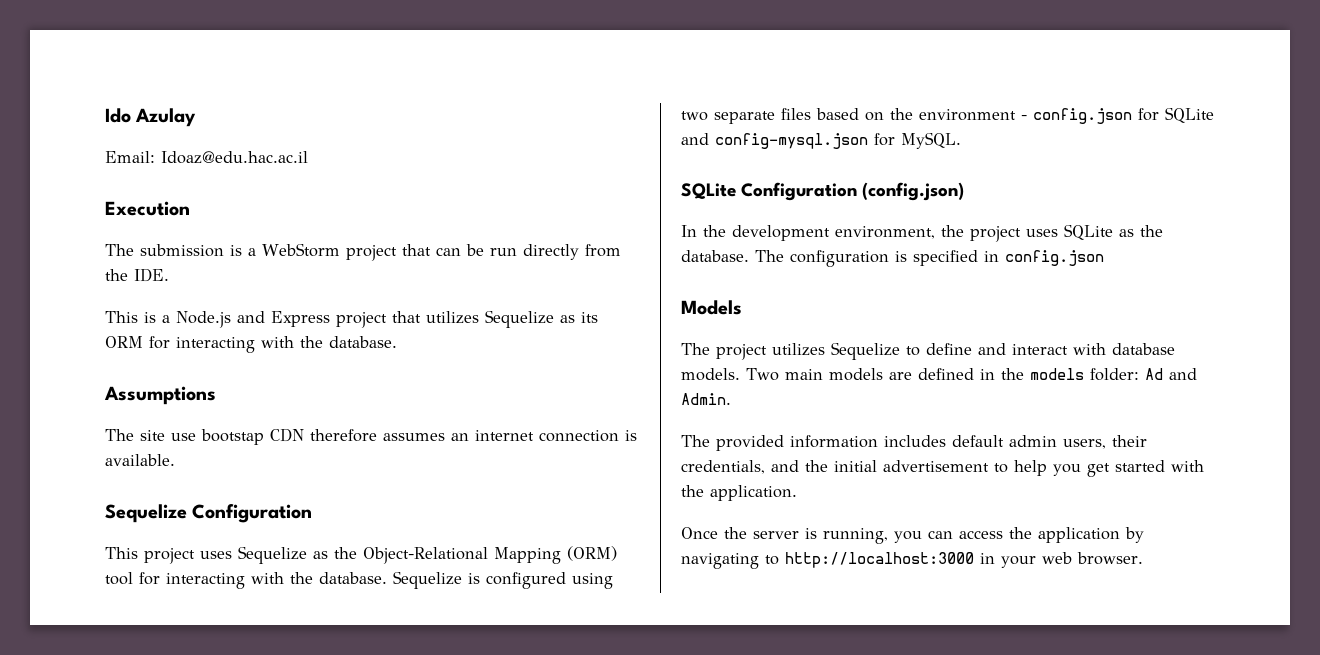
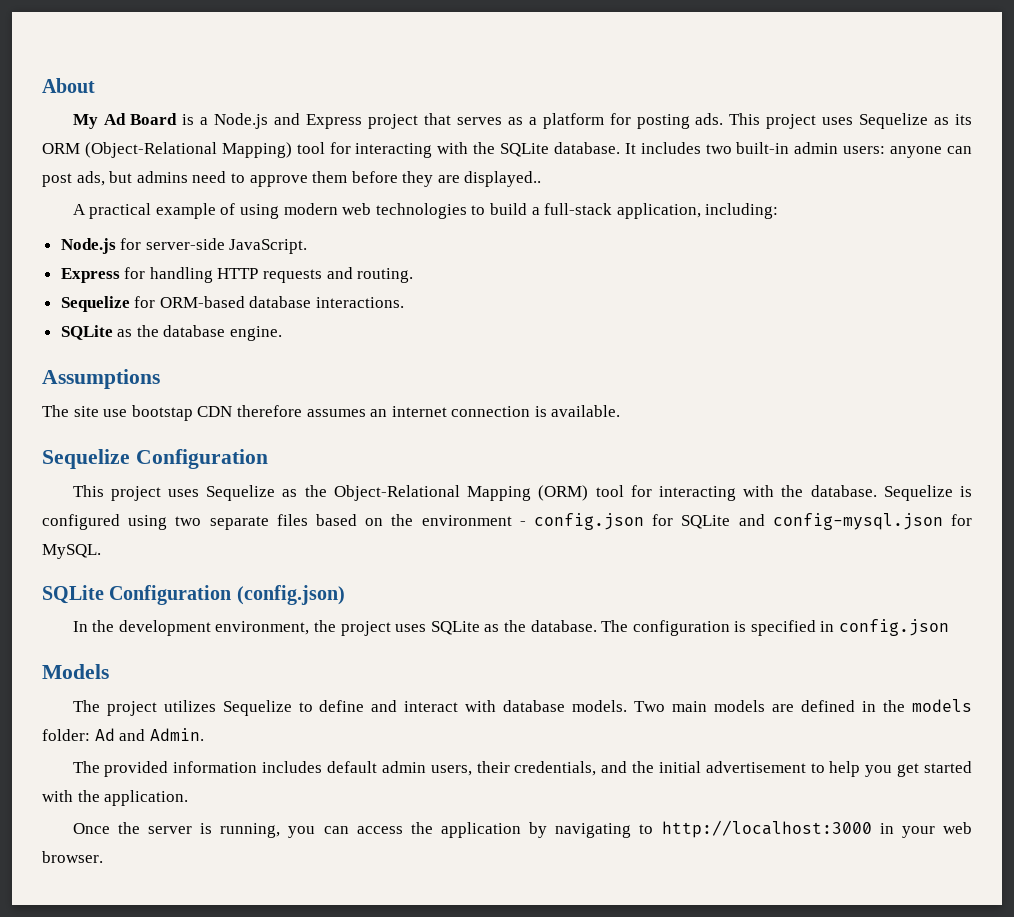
[105,108,197,127] [105,151,308,164] [105,201,190,216] [105,243,621,261] [105,268,169,282] [105,311,138,323] Ido Azulay // Email: Idoaz@edu.hac.ac.il // Execution // The submission is a WebStorm project that can be run directly from the IDE. // This -> [42,78,95,93] [72,113,178,129] About // My Ad Board
[426,311,479,324] utilizes -> [456,113,854,129] serves as a platform for posting ads. This project uses
[149,336,397,353] for interacting with the database. -> [84,142,972,158] [42,171,542,187] [72,203,779,219] [60,238,308,254] [60,267,414,283] [60,296,405,312] [60,325,283,341] (Object-Relational Mapping) tool for interacting with the SQLite database. It includes two built-in admin users: anyone can post ads, but admins need to approve them before they are displayed.. // A practical example of using modern web technologies to build a full-stack application, including: // Node.js for server-side JavaScript. // Express for handling HTTP requests and routing. // Sequelize for ORM-based database interactions. // SQLite as the database engine.

